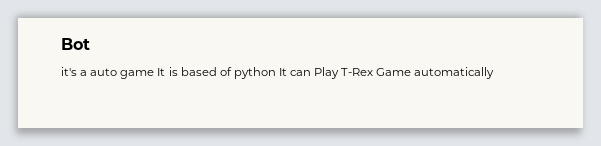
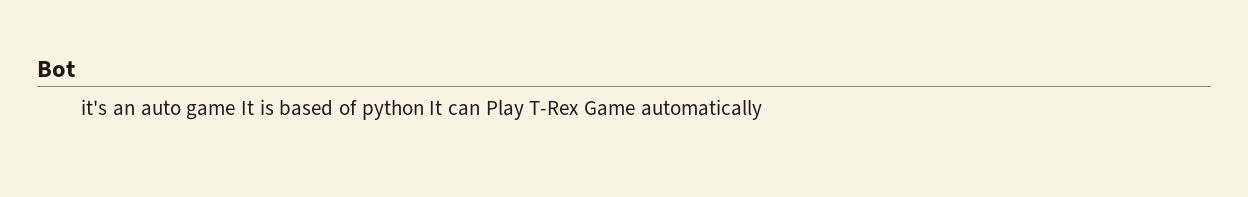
[80,70,88,76] a -> [112,104,135,116] an

